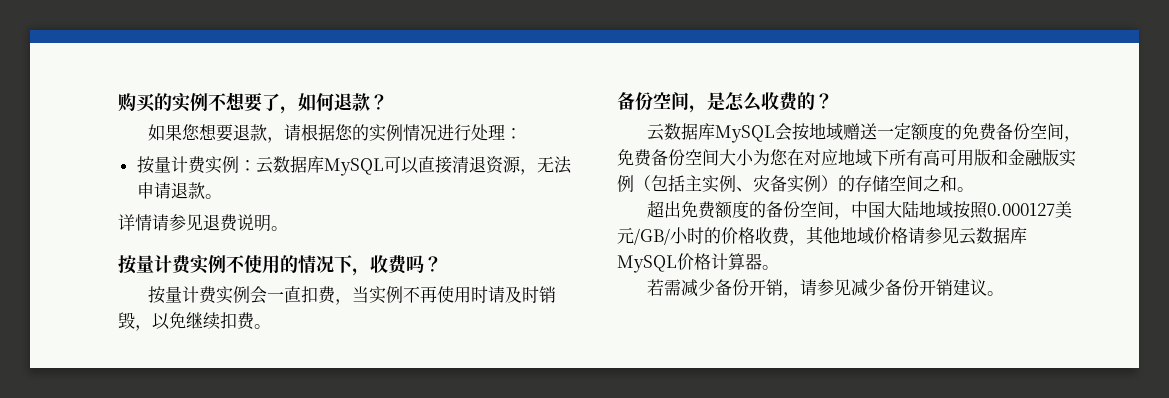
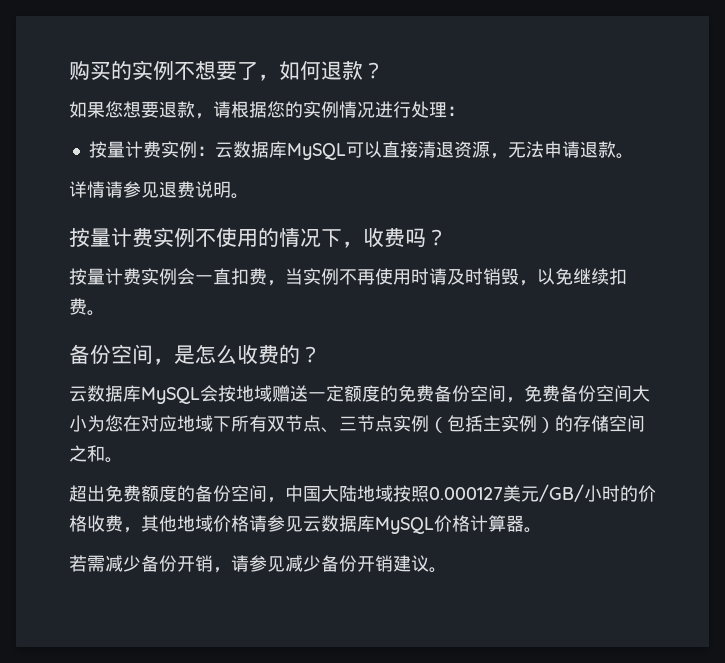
[923,149,1059,167] 高可用版和金融版 -> [267,415,393,433] 双节点、三节点
[736,175,821,193] 、灾备实例 -> (537, 423) none

